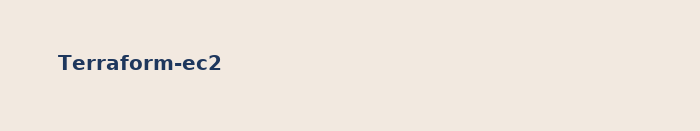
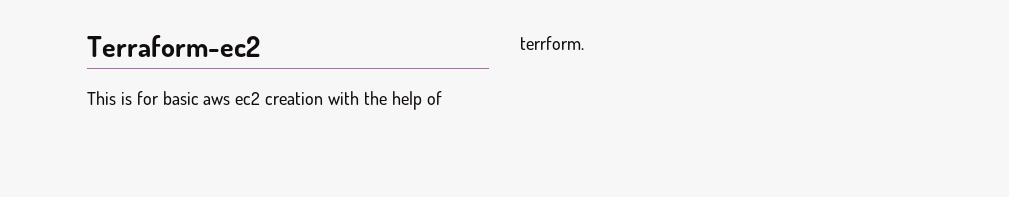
(222, 62) none -> [87,91,442,110] [520,36,584,50] // This is for basic aws ec2 creation with the help of terrform.

